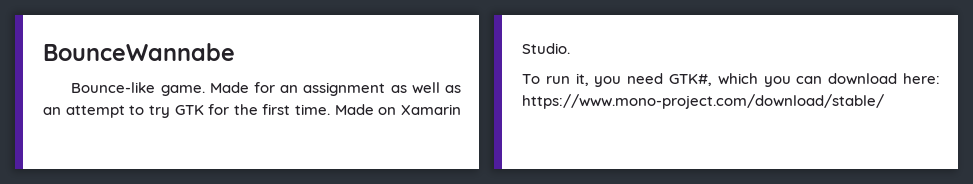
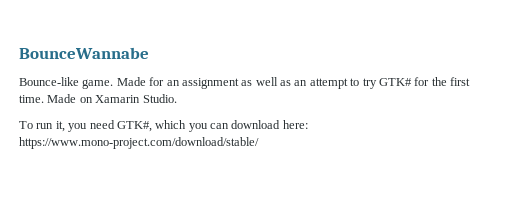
[174,105,204,115] GTK -> [378,78,412,86] GTK#

